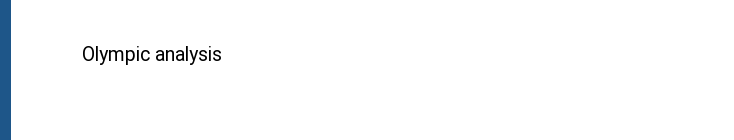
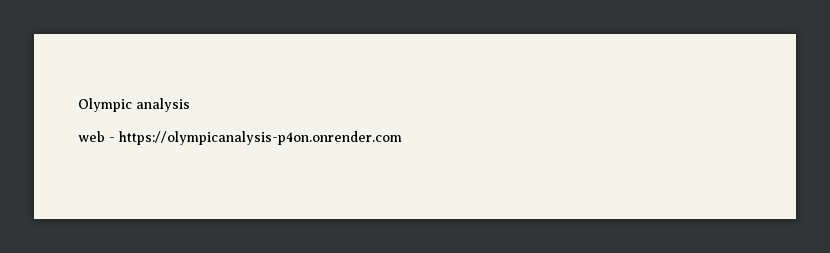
(223, 55) none -> [78,131,402,145] // web - https://olympicanalysis-p4on.onrender.com

